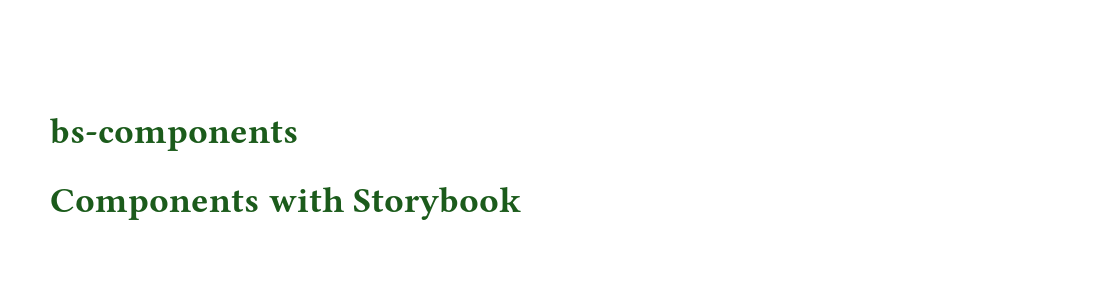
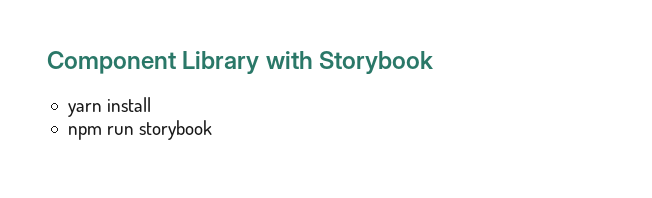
[50,118,298,151] [50,189,259,220] bs-components // Components -> [47,51,260,74] Component Library
(522, 203) none -> [67,97,152,117] [67,120,213,140] // yarn install // npm run storybook

